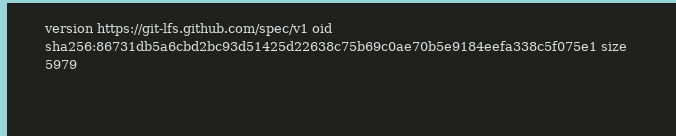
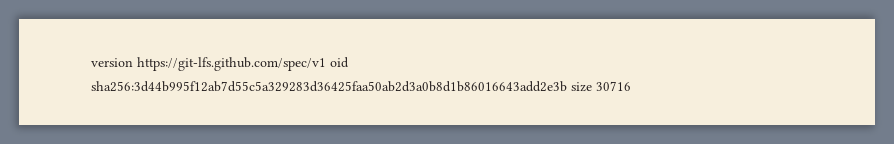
[45,41,627,51] [45,60,77,69] sha256:86731db5a6cbd2bc93d51425d22638c75b69c0ae70b5e9184eefa338c5f075e1 size 5979 -> [91,81,631,92] sha256:3d44b995f12ab7d55c5a329283d36425faa50ab2d3a0b8d1b86016643add2e3b size 30716

